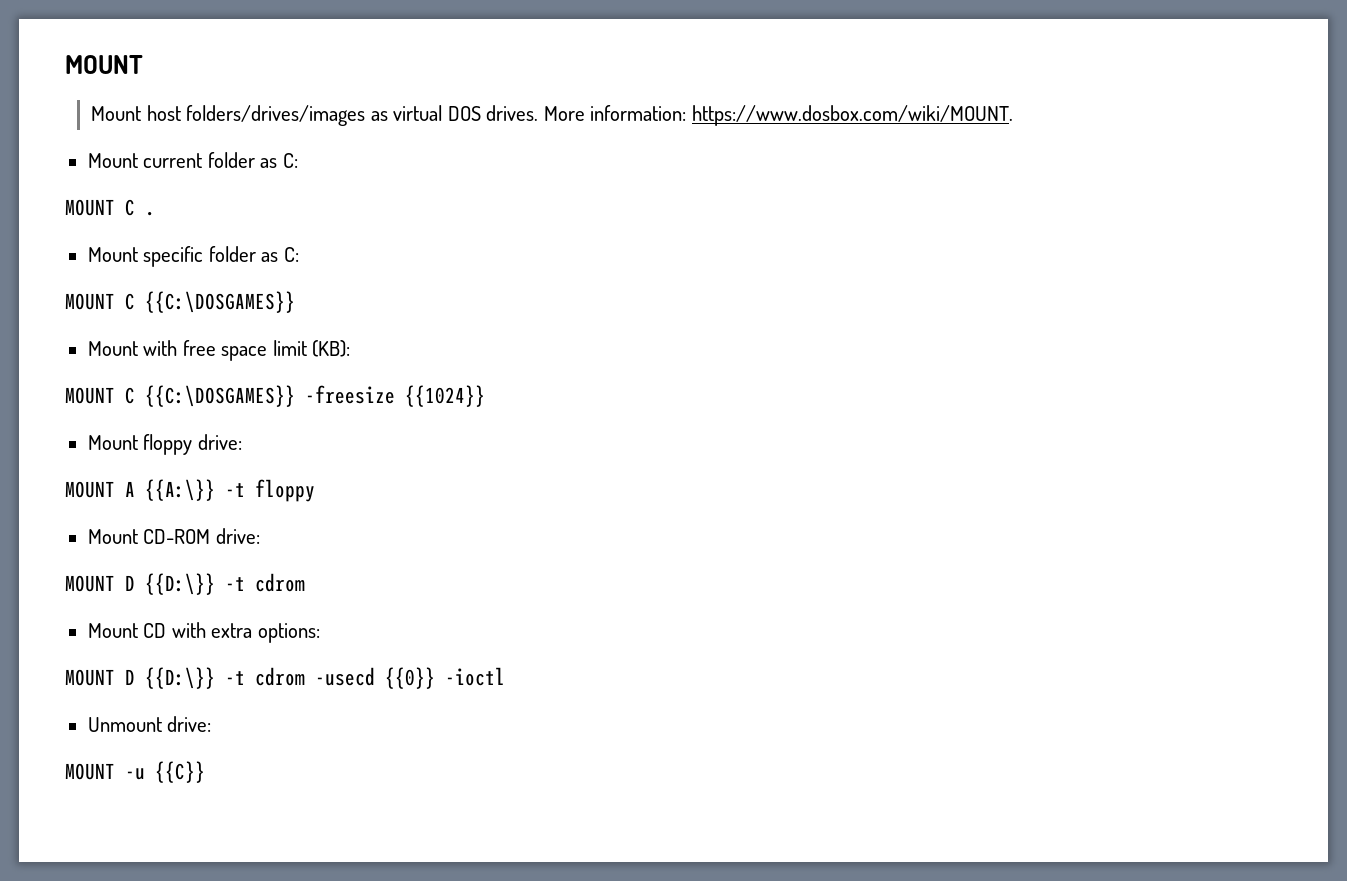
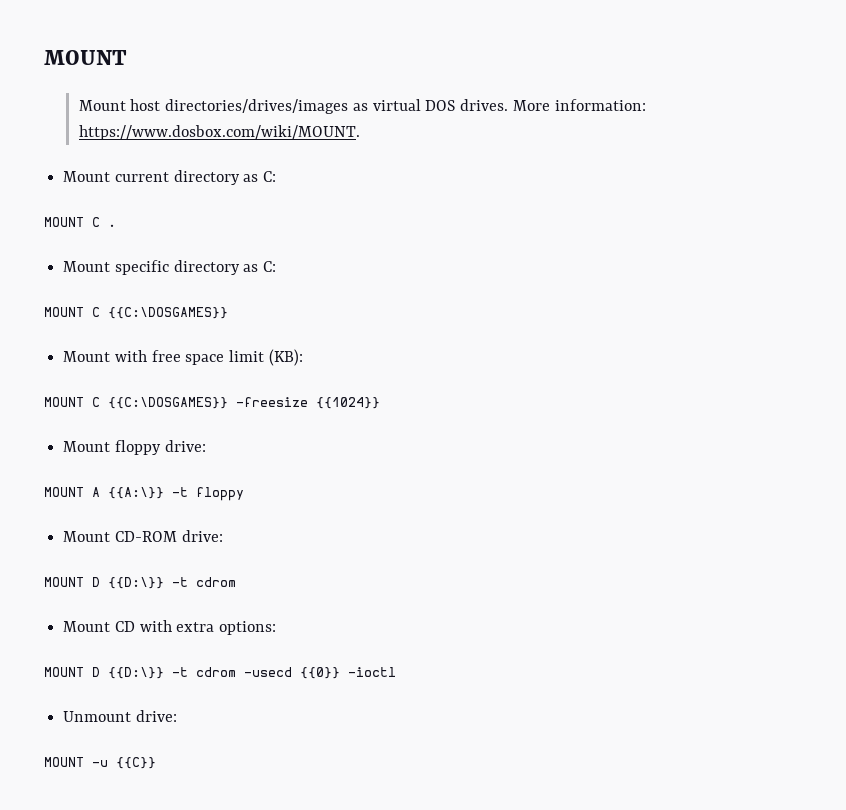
[186,105,366,126] folders/drives/images -> [165,99,349,114] directories/drives/images
[207,152,255,168] folder -> [173,170,240,185] directory
[208,246,256,262] folder -> [173,260,240,275] directory

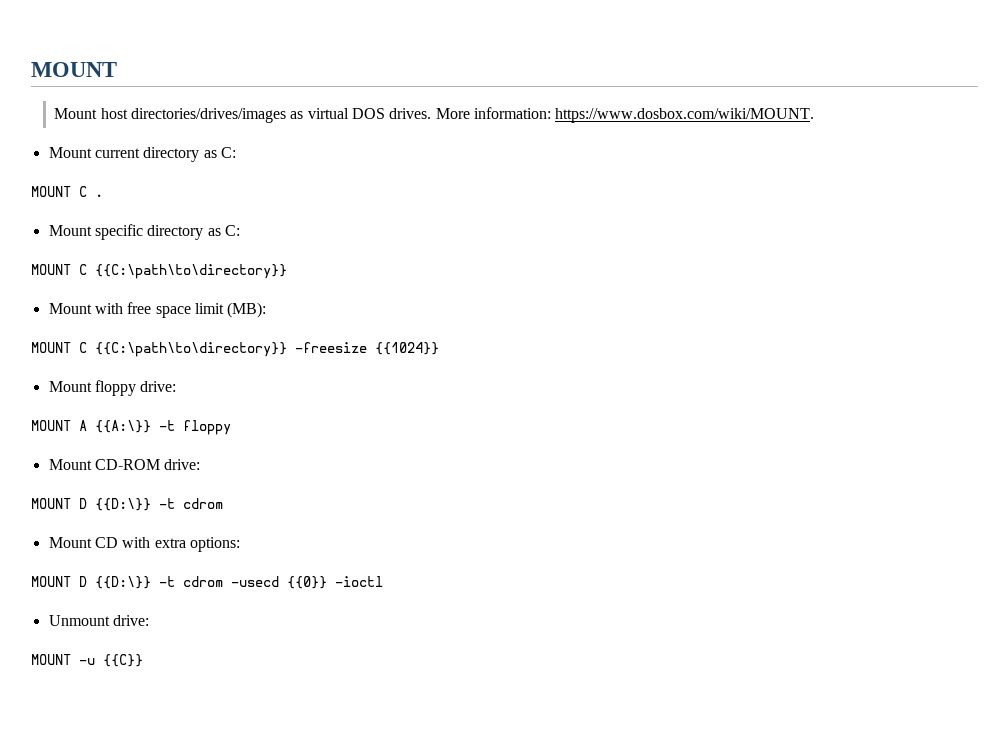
[108,307,228,319] {{C:\DOSGAMES}} -> [95,264,287,279] {{C:\path\to\directory}}
[268,349,303,366] [44,397,228,409] (KB): // MOUNT C {{C:\DOSGAMES}} -> [227,302,267,318] [31,342,287,357] (MB): // MOUNT C {{C:\path\to\directory}}

